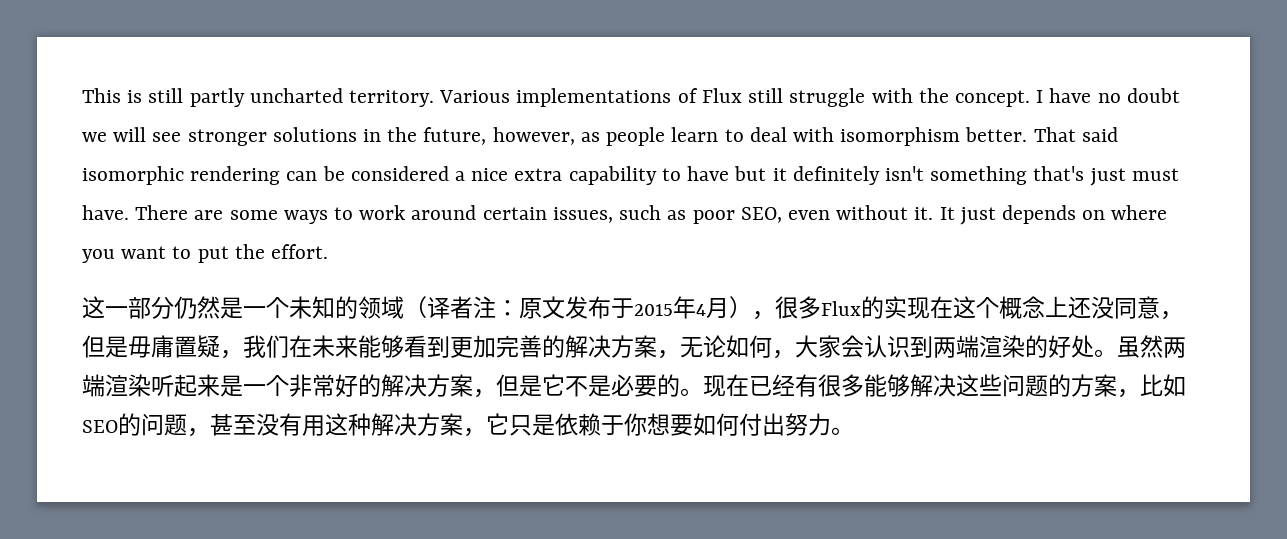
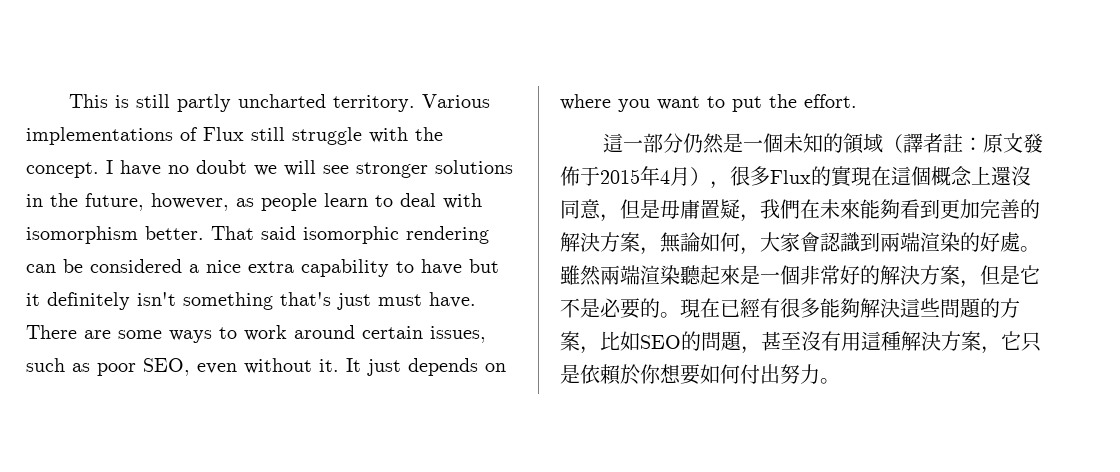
[82,296,105,319] 这 -> [602,133,623,153] 這
[266,296,611,319] 个未知的领域（译者注：原文发布 -> [762,133,1043,154] [560,166,580,186] 個未知的領域（譯者註：原文發佈
[884,296,1114,319] 实现在这个概念上还没 -> [831,166,1031,187] 實現在這個概念上還沒
[266,335,404,358] 们在未来能够 -> [780,199,900,219] 們在未來能夠
[588,335,1186,359] [82,374,289,397] 决方案，无论如何，大家会认识到两端渲染的好处。虽然两端渲染听起来是一个 -> [580,232,1040,255] [560,265,800,286] 決方案，無論如何，大家會認識到兩端渲染的好處。雖然兩端渲染聽起來是一個
[404,374,427,397] 决 -> [900,265,920,285] 決
[703,374,1048,397] 现在已经有很多能够解决这些问题 -> [680,298,981,318] 現在已經有很多能夠解決這些問題
[141,413,417,437] 问题，甚至没有用这种解决 -> [701,331,941,354] 問題，甚至沒有用這種解決
[578,413,624,436] 赖于 -> [600,364,640,385] 賴於

